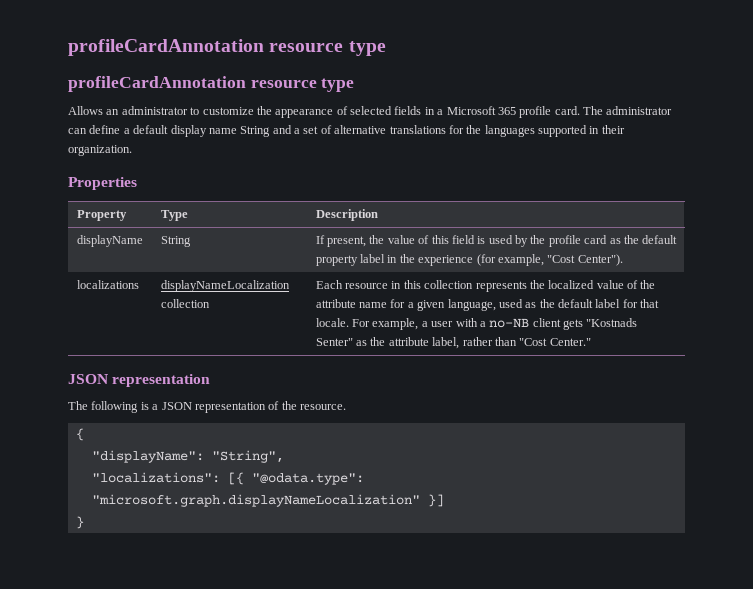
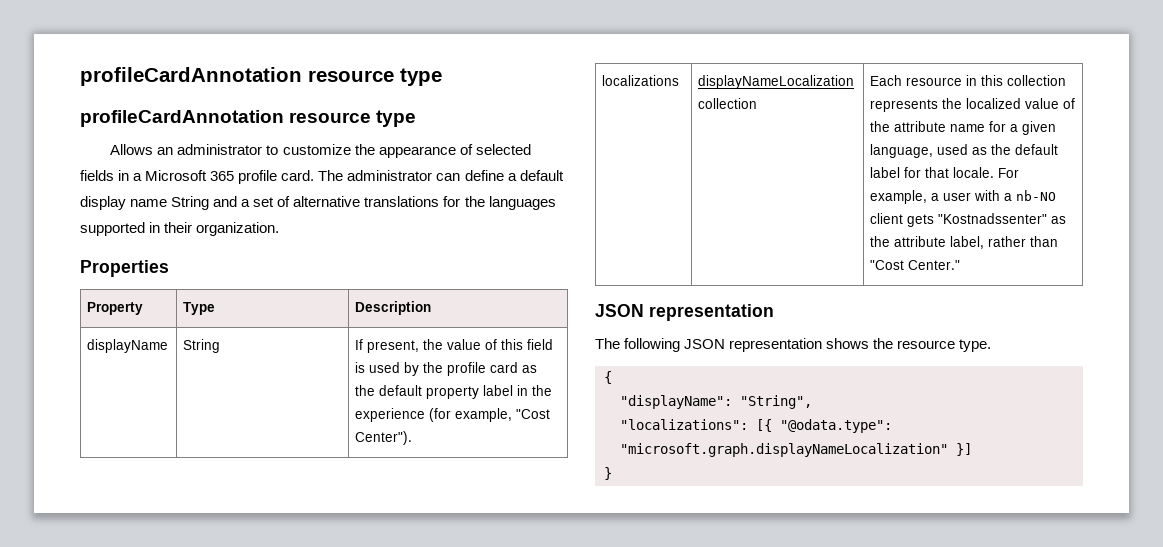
[489,318,530,328] no-NB -> [1016,190,1057,201] nb-NO
[586,318,638,327] [315,338,353,346] "Kostnads Senter" -> [938,213,1048,224] "Kostnadssenter"
[140,401,346,413] is a JSON representation of the resource. -> [684,338,992,352] JSON representation shows the resource type.

